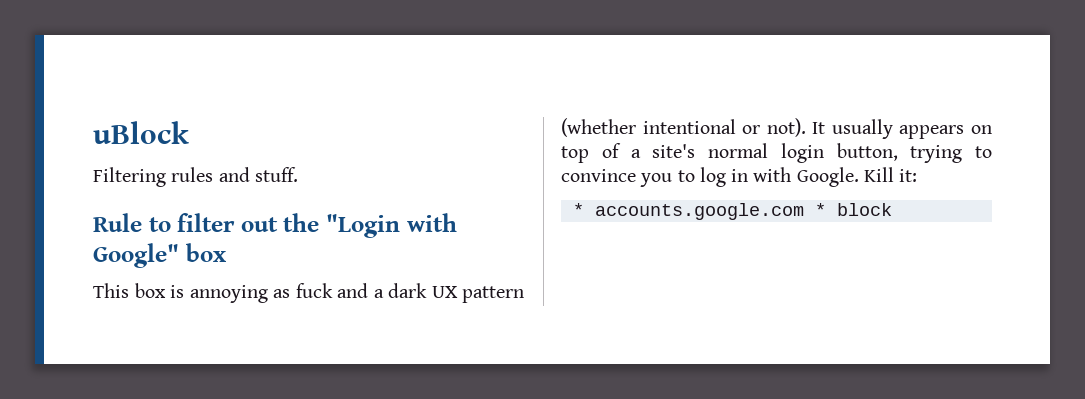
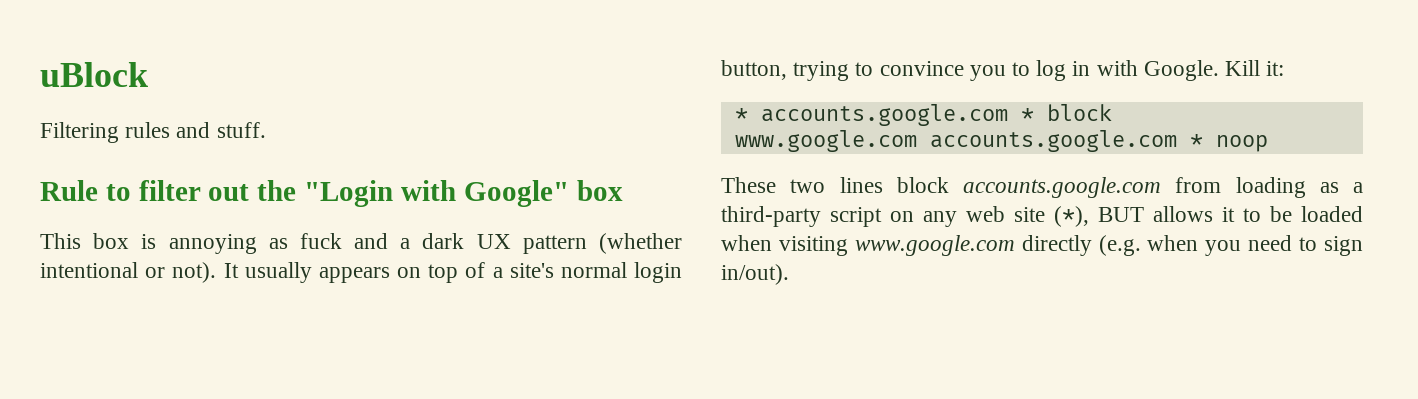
(892, 209) none -> [734,130,1268,152] [721,177,1363,198] [721,206,1363,227] [721,235,1364,256] [721,264,789,285] // www.google.com accounts.google.com * noop // These two lines block accounts.google.com from loading as a third-party script on any web site (*), BUT allows it to be loaded when visiting www.google.com directly (e.g. when you need to sign in/out).

